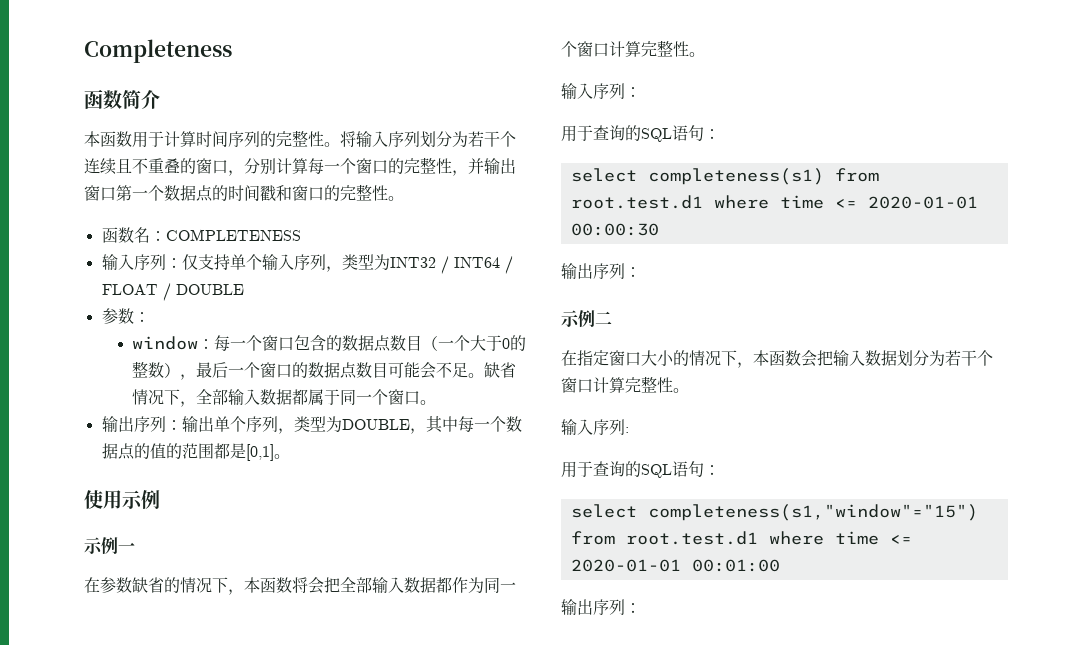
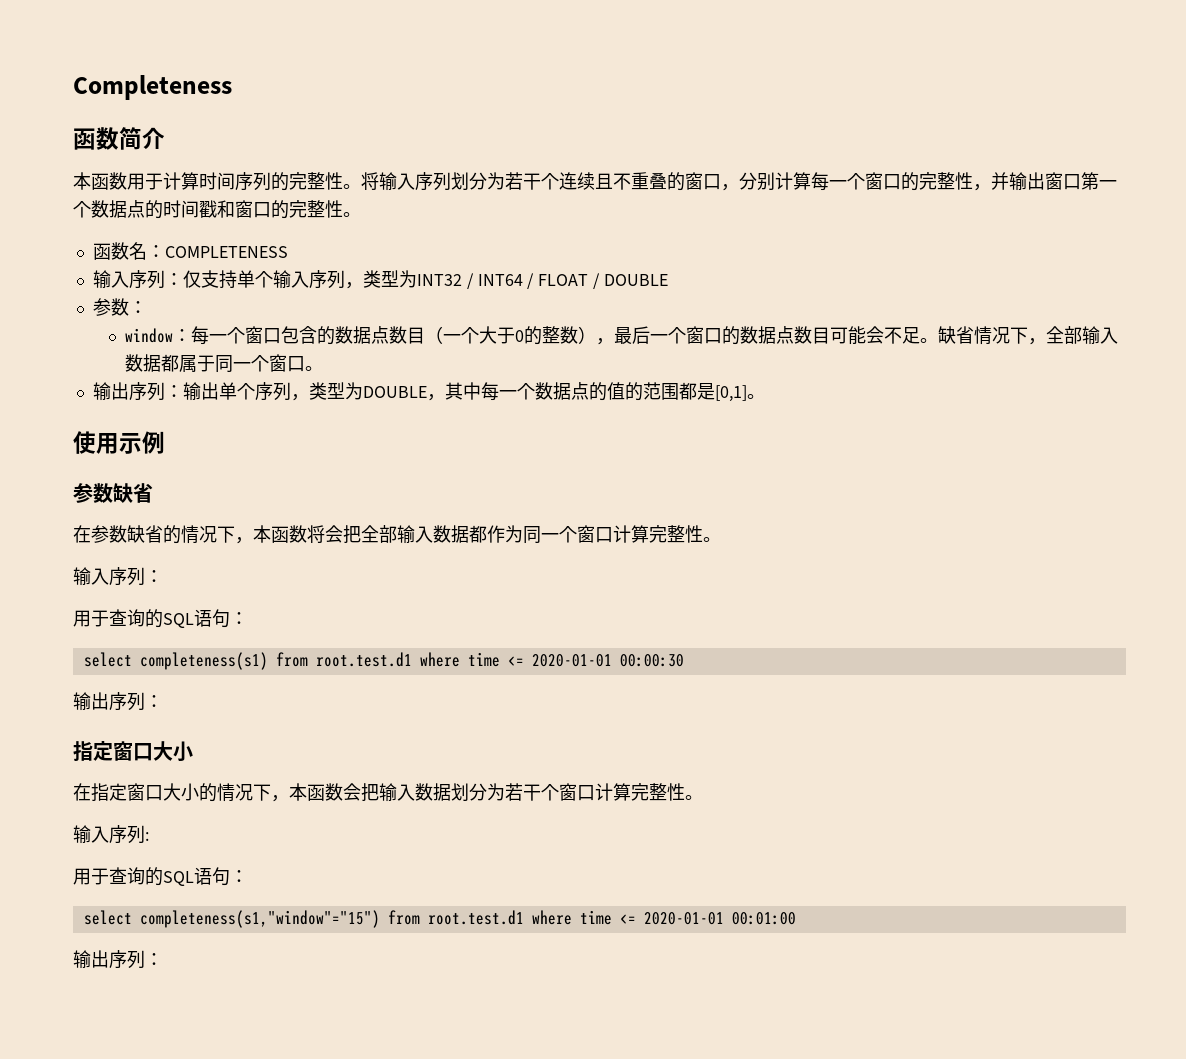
[84,537,135,554] 示例一 -> [73,483,153,503] 参数缺省
[561,310,612,327] 示例二 -> [73,741,193,762] 指定窗口大小

